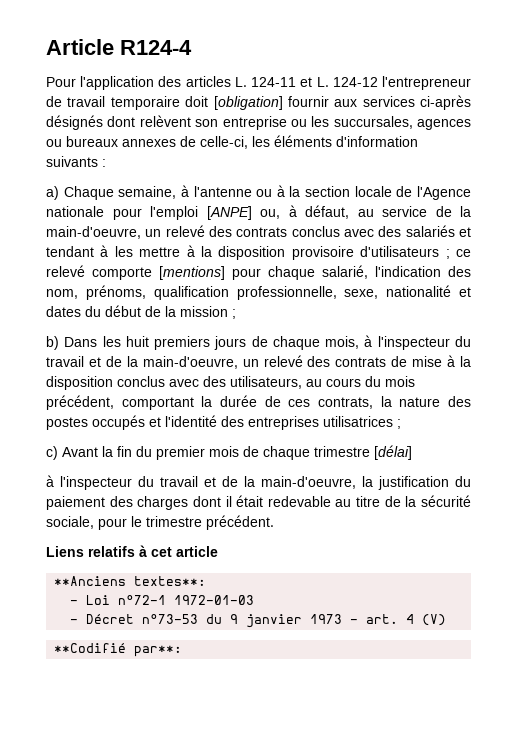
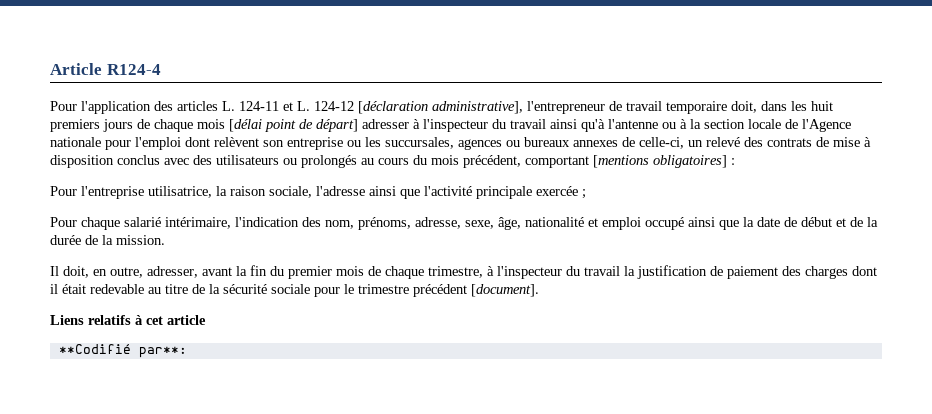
(378, 82) none -> [358,101,523,114] [déclaration administrative],
[185,95,471,110] [46,115,103,130] doit [obligation] fournir aux services ci-après désignés -> [731,101,833,113] [50,119,851,132] [50,137,181,150] doit, dans les huit premiers jours de chaque mois [délai point de départ] adresser à l'inspecteur du travail ainsi qu'à l'antenne ou à la section locale de l'Agence nationale pour l'emploi
[252,135,418,147] [46,156,106,167] [46,185,471,200] [46,205,471,220] [46,225,471,239] [46,245,471,260] [46,265,471,280] [46,285,471,300] [46,305,236,319] [46,335,471,350] [46,356,238,369] les éléments d'information suivants : // a) Chaque semaine, à l'antenne ou à la section locale de l'Agence nationale pour l'emploi [ANPE] ou, à défaut, au service de la main-d'oeuvre, un relevé des contrats conclus avec des salariés et tendant à les mettre à la disposition provisoire d'utilisateurs ; ce relevé comporte [mentions] pour chaque salarié, l'indication des nom, prénoms, qualification professionnelle, sexe, nationalité et dates du début de la mission ; // b) Dans les huit premiers jours de chaque mois, à l'inspecteur du travail et de la main-d'oeuvre, -> (684, 143) none
[460,356,472,367] la -> (871, 142) none
[230,376,302,389] utilisateurs, -> [216,155,357,168] utilisateurs ou prolongés
[201,395,472,409] [46,415,401,430] [46,446,98,460] la durée de ces contrats, la nature des postes occupés et l'identité des entreprises utilisatrices ; // c) Avant -> [593,155,735,168] [50,186,586,199] [50,217,878,230] [50,235,165,245] [50,266,232,278] [mentions obligatoires] : // Pour l'entreprise utilisatrice, la raison sociale, l'adresse ainsi que l'activité principale exercée ; // Pour chaque salarié intérimaire, l'indication des nom, prénoms, adresse, sexe, âge, nationalité et emploi occupé ainsi que la date de début et de la durée de la mission. // Il doit, en outre, adresser, avant
[314,445,412,460] [46,475,356,490] trimestre [délai] // à l'inspecteur du travail et de la main-d'oeuvre, -> [428,266,620,279] trimestre, à l'inspecteur du travail
[455,476,471,487] du -> [710,266,723,276] de
[46,516,94,529] sociale, -> [271,284,310,294] sociale
[206,515,274,530] précédent. -> [413,284,539,297] précédent [document].
[54,576,207,586] [70,595,255,605] [70,614,447,628] // **Anciens textes**: // - Loi n°72-1 1972-01-03 // - Décret n°73-53 du 9 janvier 1973 - art. 4 (V) -> (206, 320) none

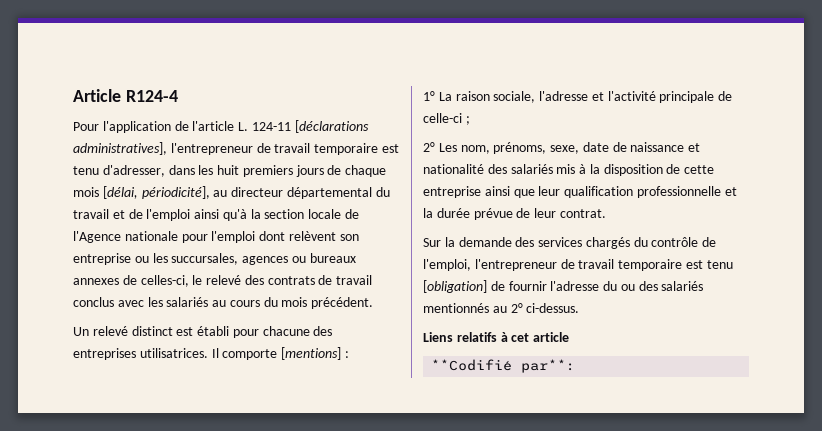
[154,101,757,114] des articles L. 124-11 et L. 124-12 [déclaration administrative], l'entrepreneur de travail temporaire doit, -> [174,120,369,133] [73,142,399,155] [73,165,165,177] de l'article L. 124-11 [déclarations administratives], l'entrepreneur de travail temporaire est tenu d'adresser,
[229,119,687,132] [délai point de départ] adresser à l'inspecteur du travail ainsi qu'à l'antenne ou à -> [102,186,390,199] [73,209,247,221] [délai, périodicité], au directeur départemental du travail et de l'emploi ainsi qu'à
[639,137,703,149] celle-ci, un -> [140,275,203,287] celles-ci, le
[833,137,871,147] [50,155,735,168] [50,186,586,199] [50,217,878,230] [50,235,165,245] [50,265,877,279] [50,284,539,297] mise à disposition conclus avec des utilisateurs ou prolongés au cours du mois précédent, comportant [mentions obligatoires] : // Pour l'entreprise utilisatrice, la raison sociale, l'adresse ainsi que l'activité principale exercée ; // Pour chaque salarié intérimaire, l'indication des nom, prénoms, adresse, sexe, âge, nationalité et emploi occupé ainsi que la date de début et de la durée de la mission. // Il doit, en outre, adresser, avant la fin du premier mois de chaque trimestre, à l'inspecteur du travail la justification de paiement des charges dont il était redevable au titre de la sécurité sociale pour le trimestre précédent [document]. -> [336,275,373,285] [73,297,374,309] [73,326,333,338] [73,347,349,360] [423,91,733,103] [423,113,470,125] [423,142,701,154] [423,164,715,176] [423,186,737,198] [423,208,606,220] [423,237,717,249] [423,259,733,271] [423,280,704,293] [423,303,580,313] travail conclus avec les salariés au cours du mois précédent. // Un relevé distinct est établi pour chacune des entreprises utilisatrices. Il comporte [mentions] : // 1° La raison sociale, l'adresse et l'activité principale de celle-ci ; // 2° Les nom, prénoms, sexe, date de naissance et nationalité des salariés mis à la disposition de cette entreprise ainsi que leur qualification professionnelle et la durée prévue de leur contrat. // Sur la demande des services chargés du contrôle de l'emploi, l'entrepreneur de travail temporaire est tenu [obligation] de fournir l'adresse du ou des salariés mentionnés au 2° ci-dessus.

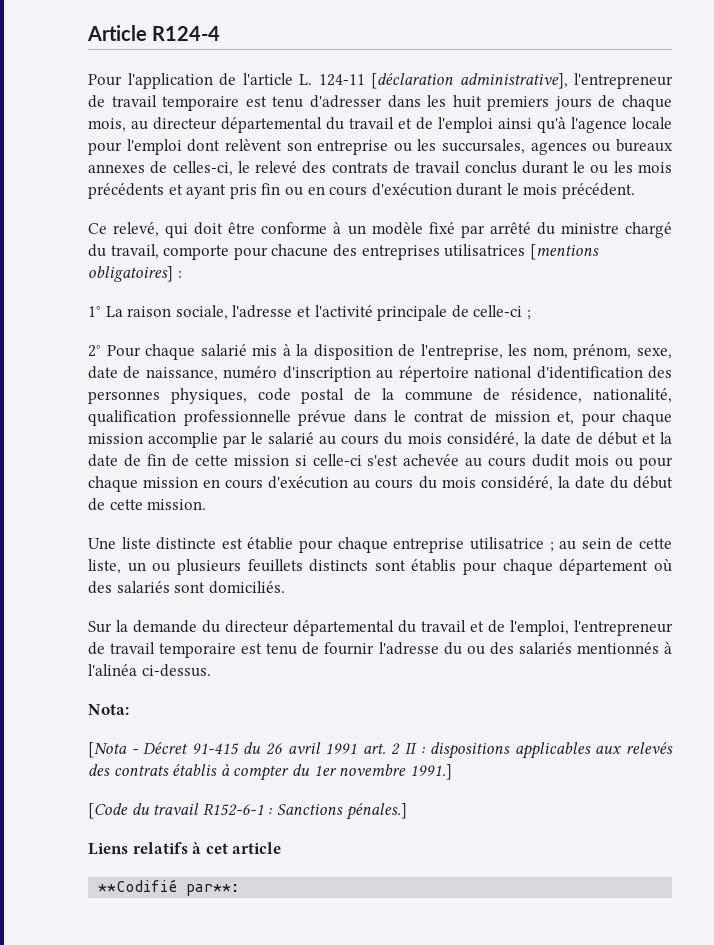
[294,120,369,133] [73,142,399,155] [73,165,165,177] [déclarations administratives], l'entrepreneur de travail temporaire est tenu d'adresser, -> [371,73,673,89] [88,95,382,111] [déclaration administrative], l'entrepreneur de travail temporaire est tenu d'adresser
[73,186,210,199] mois [délai, périodicité], -> [88,118,126,132] mois,
[250,209,360,219] [73,231,178,243] la section locale de l'Agence nationale -> [571,117,672,133] l'agence locale
[117,297,374,309] [73,326,333,338] [73,347,342,360] avec les salariés au cours du mois précédent. // Un relevé distinct est établi pour chacune des entreprises utilisatrices. Il comporte [mentions] -> [521,161,672,174] [88,183,636,199] [88,222,672,238] [88,244,599,260] [88,266,173,282] durant le ou les mois précédents et ayant pris fin ou en cours d'exécution durant le mois précédent. // Ce relevé, qui doit être conforme à un modèle fixé par arrêté du ministre chargé du travail, comporte pour chacune des entreprises utilisatrices [mentions obligatoires]
[438,142,701,154] [423,164,553,174] Les nom, prénoms, sexe, date de naissance et nationalité des salariés -> [106,344,247,360] Pour chaque salarié
[684,165,715,174] [423,186,737,198] [423,208,606,220] [423,237,699,249] cette entreprise ainsi que leur qualification professionnelle et la durée prévue de leur contrat. // Sur la demande des services chargés du contrôle -> [420,344,673,360] [88,366,672,382] [88,388,672,404] [88,410,672,426] [88,432,672,448] [88,454,673,470] [88,476,674,492] [88,498,207,511] [88,537,672,553] [88,558,672,575] [88,581,285,594] [88,620,484,636] l'entreprise, les nom, prénom, sexe, date de naissance, numéro d'inscription au répertoire national d'identification des personnes physiques, code postal de la commune de résidence, nationalité, qualification professionnelle prévue dans le contrat de mission et, pour chaque mission accomplie par le salarié au cours du mois considéré, la date de début et la date de fin de cette mission si celle-ci s'est achevée au cours dudit mois ou pour chaque mission en cours d'exécution au cours du mois considéré, la date du début de cette mission. // Une liste distincte est établie pour chaque entreprise utilisatrice ; au sein de cette liste, un ou plusieurs feuillets distincts sont établis pour chaque département où des salariés sont domiciliés. // Sur la demande du directeur départemental du travail et
[423,280,487,293] [obligation] -> (298, 649) none
[492,303,523,313] au 2° -> [664,642,672,654] [88,664,137,676] à l'alinéa
(580, 308) none -> [88,704,129,715] [88,742,674,759] [88,764,452,781] [88,803,407,820] // Nota: // [Nota - Décret 91-415 du 26 avril 1991 art. 2 II : dispositions applicables aux relevés des contrats établis à compter du 1er novembre 1991.] // [Code du travail R152-6-1 : Sanctions pénales.]

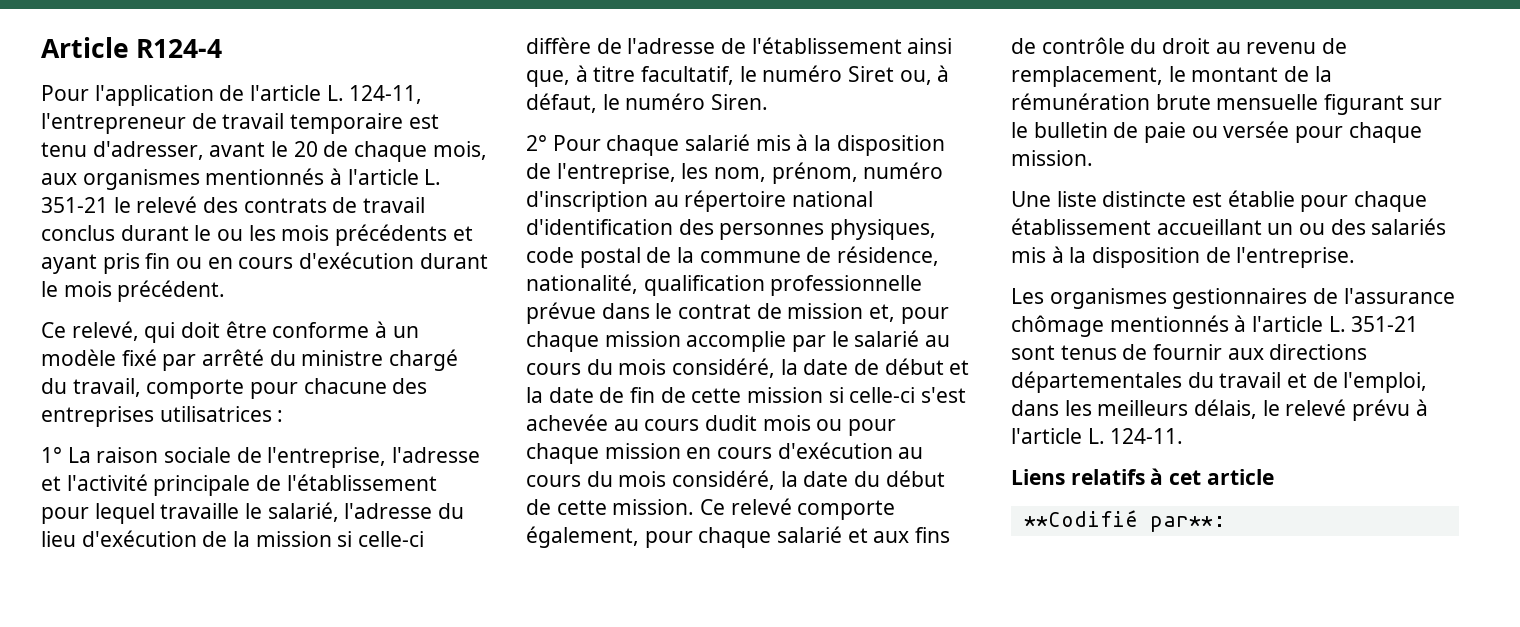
[318,73,673,89] [88,95,672,111] [88,117,672,133] [88,139,673,155] [88,161,233,176] 124-11 [déclaration administrative], l'entrepreneur de travail temporaire est tenu d'adresser dans les huit premiers jours de chaque mois, au directeur départemental du travail et de l'emploi ainsi qu'à l'agence locale pour l'emploi dont relèvent son entreprise ou les succursales, agences ou bureaux annexes de celles-ci, -> [349,85,423,104] [41,113,439,134] [41,141,487,162] [41,168,442,190] [41,197,108,213] 124-11, l'entrepreneur de travail temporaire est tenu d'adresser, avant le 20 de chaque mois, aux organismes mentionnés à l'article L. 351-21
[529,244,599,260] [88,266,173,282] [mentions obligatoires] -> (272, 414) none
[175,305,228,320] sociale, -> [164,447,387,468] sociale de l'entreprise,
[473,305,531,320] celle-ci ; -> [286,474,437,491] [41,502,465,524] [41,530,425,547] [526,37,953,54] [526,65,950,87] [526,93,769,113] l'établissement pour lequel travaille le salarié, l'adresse du lieu d'exécution de la mission si celle-ci diffère de l'adresse de l'établissement ainsi que, à titre facultatif, le numéro Siret ou, à défaut, le numéro Siren.
[637,348,673,359] [88,366,218,381] sexe, date de naissance, -> (858, 173) none
(207, 504) none -> [700,498,896,520] [526,526,951,548] [1011,37,1348,54] [1011,66,1332,87] [1011,93,1442,115] [1011,121,1422,143] [1011,150,1093,166] Ce relevé comporte également, pour chaque salarié et aux fins de contrôle du droit au revenu de remplacement, le montant de la rémunération brute mensuelle figurant sur le bulletin de paie ou versée pour chaque mission.
[393,537,672,553] [88,558,672,575] [88,581,285,594] [88,620,394,636] entreprise utilisatrice ; au sein de cette liste, un ou plusieurs feuillets distincts sont établis pour chaque département où des salariés sont domiciliés. // Sur la demande du directeur départemental -> [1011,218,1447,235] [1011,246,1356,268] [1011,288,1455,309] [1011,315,1419,337] [1011,344,1368,360] [1011,371,1182,393] établissement accueillant un ou des salariés mis à la disposition de l'entreprise. // Les organismes gestionnaires de l'assurance chômage mentionnés à l'article L. 351-21 sont tenus de fournir aux directions départementales
[574,620,673,636] [88,642,672,658] [88,664,211,677] [88,704,129,715] [88,742,674,759] [88,764,452,781] [88,803,407,820] l'entrepreneur de travail temporaire est tenu de fournir l'adresse du ou des salariés mentionnés à l'alinéa ci-dessus. // Nota: // [Nota - Décret 91-415 du 26 avril 1991 art. 2 II : dispositions applicables aux relevés des contrats établis à compter du 1er novembre 1991.] // [Code du travail R152-6-1 : Sanctions pénales.] -> [1011,399,1428,421] [1011,428,1184,444] dans les meilleurs délais, le relevé prévu à l'article L. 124-11.

